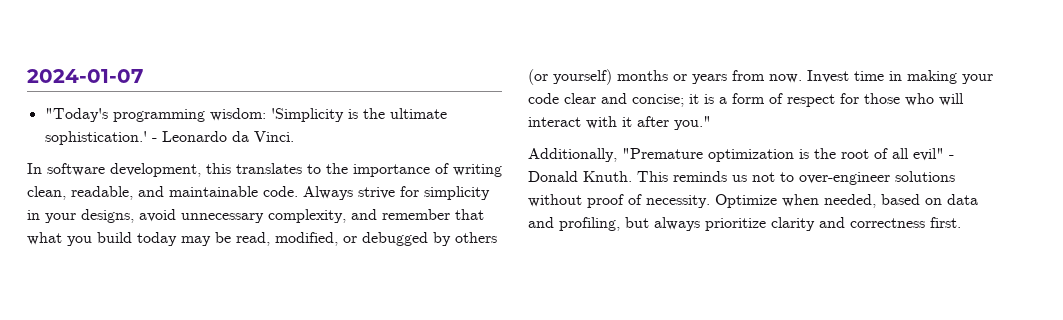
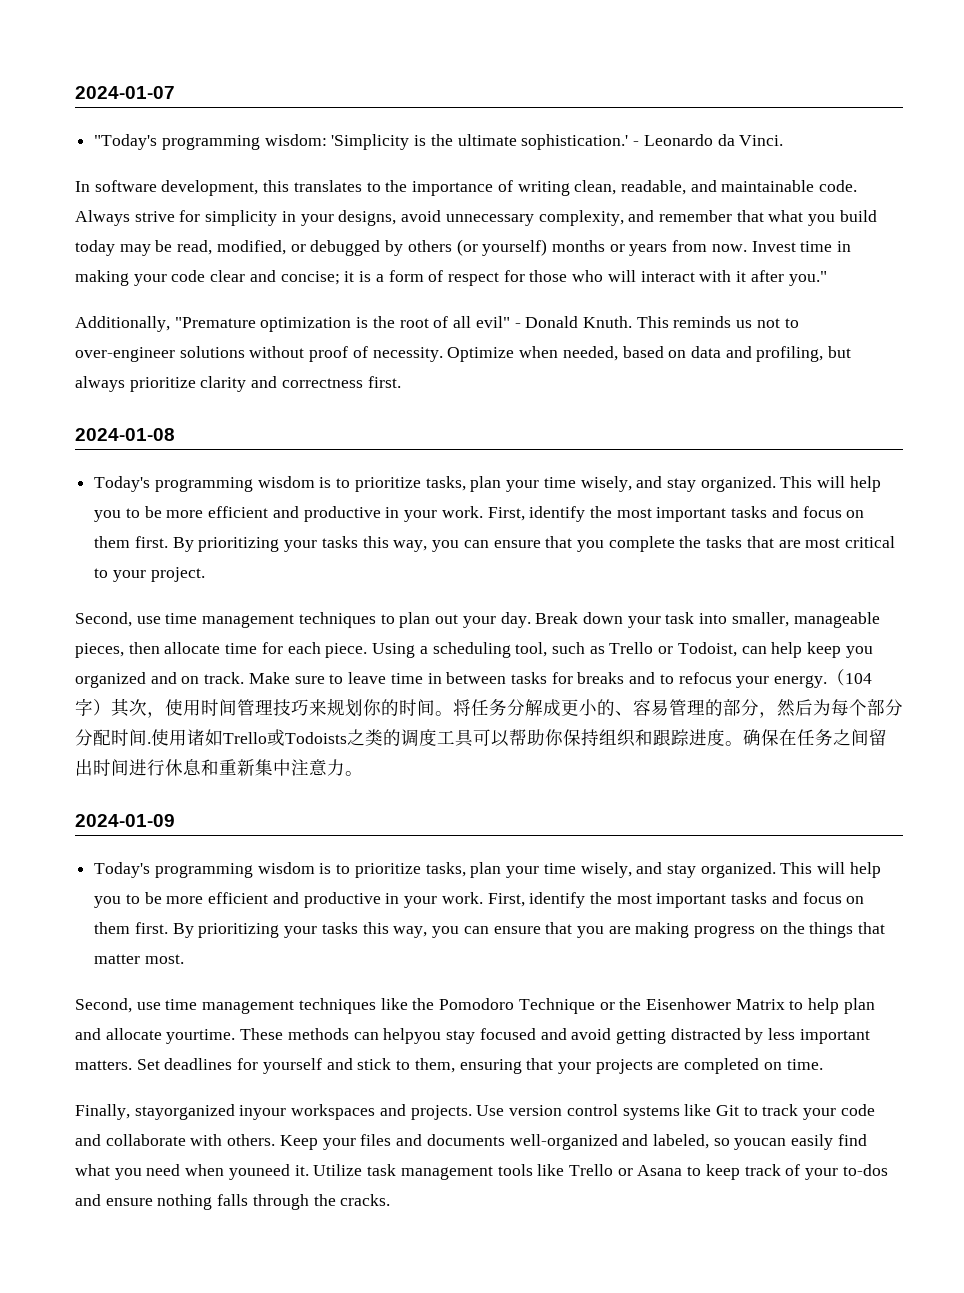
(961, 222) none -> [75,428,175,441] [94,476,881,492] [94,506,865,522] [94,536,896,552] [94,567,205,582] [75,612,880,628] [75,642,873,658] [75,669,873,688] [75,698,903,718] [75,729,887,747] [75,759,363,776] [75,814,175,827] [94,862,881,878] [94,892,865,908] [94,922,886,938] [94,954,184,964] [75,998,875,1014] [75,1028,870,1044] [75,1058,823,1074] [75,1104,875,1120] [75,1134,867,1150] [75,1164,888,1180] [75,1194,391,1210] // 2024-01-08 // Today's programming wisdom is to prioritize tasks, plan your time wisely, and stay organized. This will help you to be more efficient and productive in your work. First, identify the most important tasks and focus on them first. By prioritizing your tasks this way, you can ensure that you complete the tasks that are most critical to your project. // Second, use time management techniques to plan out your day. Break down your task into smaller, manageable pieces, then allocate time for each piece. Using a scheduling tool, such as Trello or Todoist, can help keep you organized and on track. Make sure to leave time in between tasks for breaks and to refocus your energy.（104字）其次，使用时间管理技巧来规划你的时间。将任务分解成更小的、容易管理的部分，然后为每个部分分配时间.使用诸如Trello或Todoists之类的调度工具可以帮助你保持组织和跟踪进度。确保在任务之间留出时间进行休息和重新集中注意力。 // 2024-01-09 // Today's programming wisdom is to prioritize tasks, plan your time wisely, and stay organized. This will help you to be more efficient and productive in your work. First, identify the most important tasks and focus on them first. By prioritizing your tasks this way, you can ensure that you are making progress on the things that matter most. // Second, use time management techniques like the Pomodoro Technique or the Eisenhower Matrix to help plan and allocate yourtime. These methods can helpyou stay focused and avoid getting distracted by less important matters. Set deadlines for yourself and stick to them, ensuring that your projects are completed on time. // Finally, stayorganized inyour workspaces and projects. Use version control systems like Git to track your code and collaborate with others. Keep your files and documents well-organized and labeled, so youcan easily find what you need when youneed it. Utilize task management tools like Trello or Asana to keep track of your to-dos and ensure nothing falls through the cracks.

